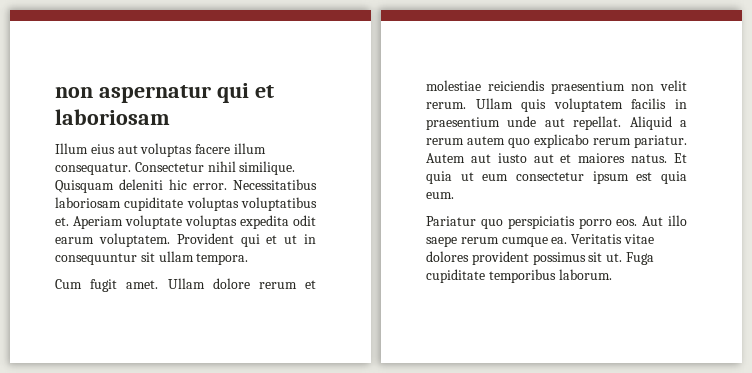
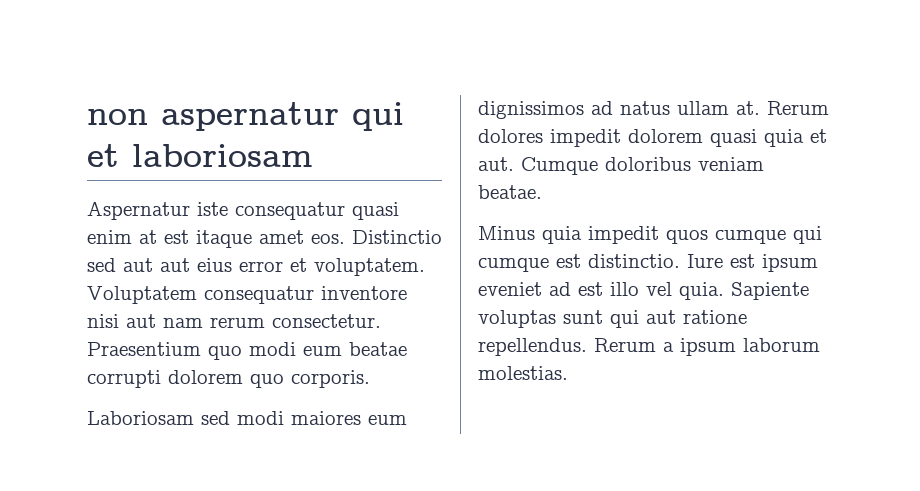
[55,143,266,157] [55,161,296,175] [55,179,317,193] [55,197,317,211] [55,215,316,229] [55,233,316,247] [55,251,249,265] [55,278,316,292] [426,80,687,94] [426,98,687,112] [426,116,687,130] [426,134,687,148] [426,153,687,163] [426,171,687,184] [426,192,454,199] [426,215,687,229] [426,234,654,247] [426,251,654,265] [426,269,612,283] Illum eius aut voluptas facere illum consequatur. Consectetur nihil similique. Quisquam deleniti hic error. Necessitatibus laboriosam cupiditate voluptas voluptatibus et. Aperiam voluptate voluptas expedita odit earum voluptatem. Provident qui et ut in consequuntur sit ullam tempora. // Cum fugit amet. Ullam dolore rerum et molestiae reiciendis praesentium non velit rerum. Ullam quis voluptatem facilis in praesentium unde aut repellat. Aliquid a rerum autem quo explicabo rerum pariatur. Autem aut iusto aut et maiores natus. Et quia ut eum consectetur ipsum est quia eum. // Pariatur quo perspiciatis porro eos. Aut illo saepe rerum cumque ea. Veritatis vitae dolores provident possimus sit ut. Fuga cupiditate temporibus laborum. -> [87,201,399,220] [87,230,442,248] [87,258,425,276] [87,286,407,304] [87,314,381,328] [87,342,407,360] [87,370,370,388] [87,411,407,425] [478,101,829,119] [478,129,827,147] [478,157,764,175] [478,185,542,199] [478,226,822,244] [478,254,818,272] [478,282,809,300] [478,310,747,328] [478,338,820,356] [478,366,568,380] Aspernatur iste consequatur quasi enim at est itaque amet eos. Distinctio sed aut aut eius error et voluptatem. Voluptatem consequatur inventore nisi aut nam rerum consectetur. Praesentium quo modi eum beatae corrupti dolorem quo corporis. // Laboriosam sed modi maiores eum dignissimos ad natus ullam at. Rerum dolores impedit dolorem quasi quia et aut. Cumque doloribus veniam beatae. // Minus quia impedit quos cumque qui cumque est distinctio. Iure est ipsum eveniet ad est illo vel quia. Sapiente voluptas sunt qui aut ratione repellendus. Rerum a ipsum laborum molestias.

